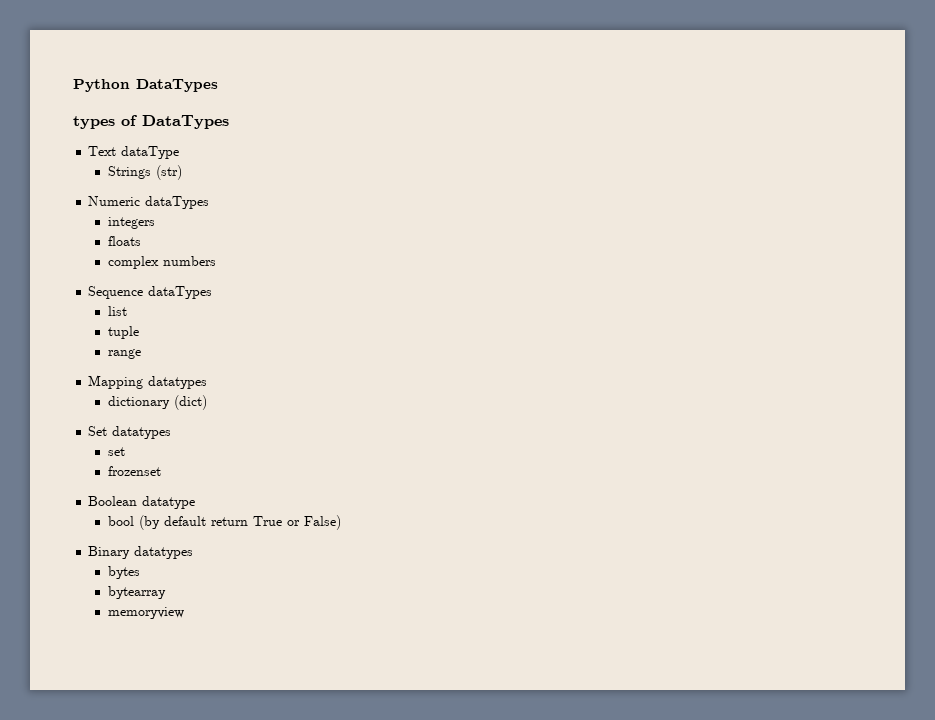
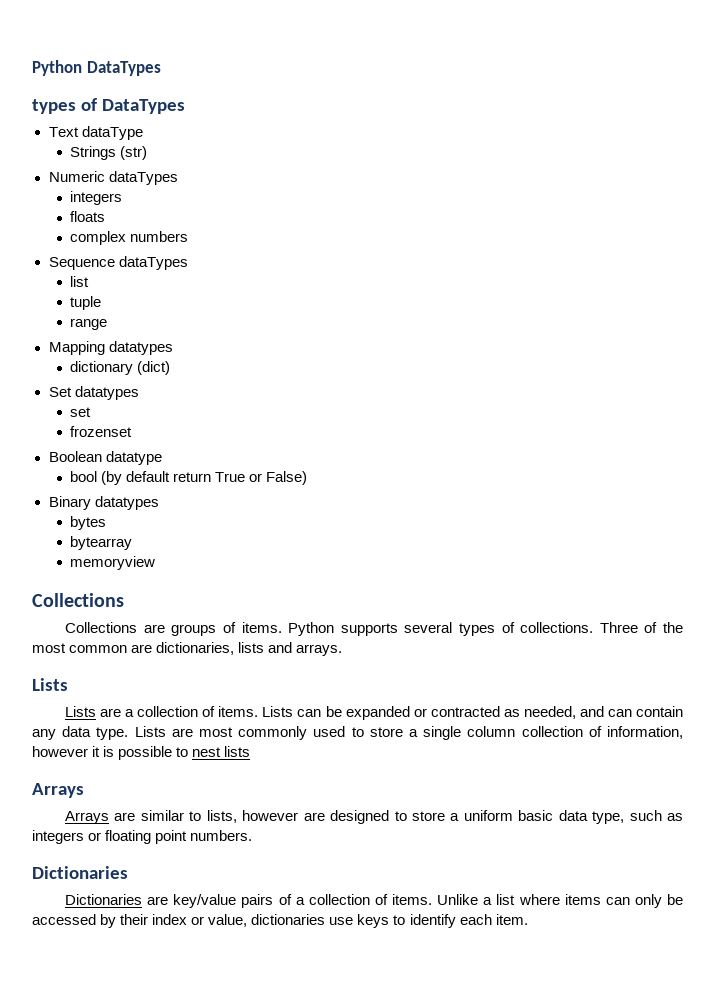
(184, 613) none -> [32,593,124,607] [65,622,683,636] [32,642,343,656] [32,678,68,691] [65,706,683,720] [32,726,683,740] [32,746,251,760] [32,783,84,798] [65,810,683,824] [32,830,253,844] [32,866,128,879] [65,894,683,908] [32,914,528,928] // Collections // Collections are groups of items. Python supports several types of collections. Three of the most common are dictionaries, lists and arrays. // Lists // Lists are a collection of items. Lists can be expanded or contracted as needed, and can contain any data type. Lists are most commonly used to store a single column collection of information, however it is possible to nest lists // Arrays // Arrays are similar to lists, however are designed to store a uniform basic data type, such as integers or floating point numbers. // Dictionaries // Dictionaries are key/value pairs of a collection of items. Unlike a list where items can only be accessed by their index or value, dictionaries use keys to identify each item.

